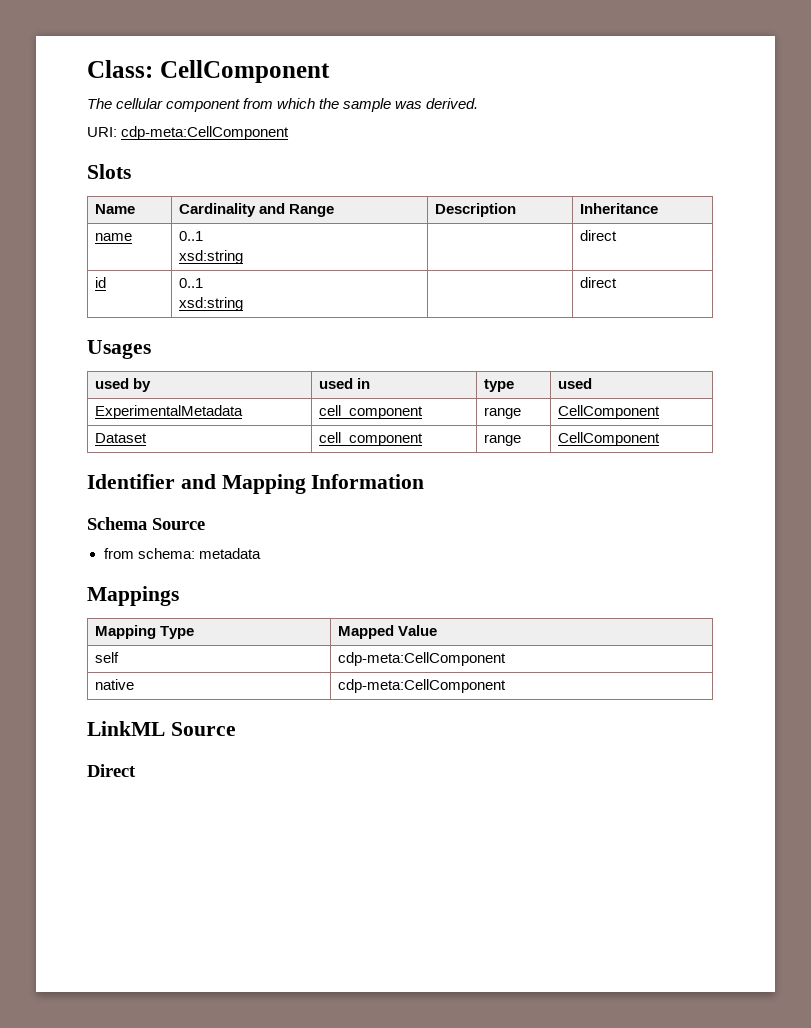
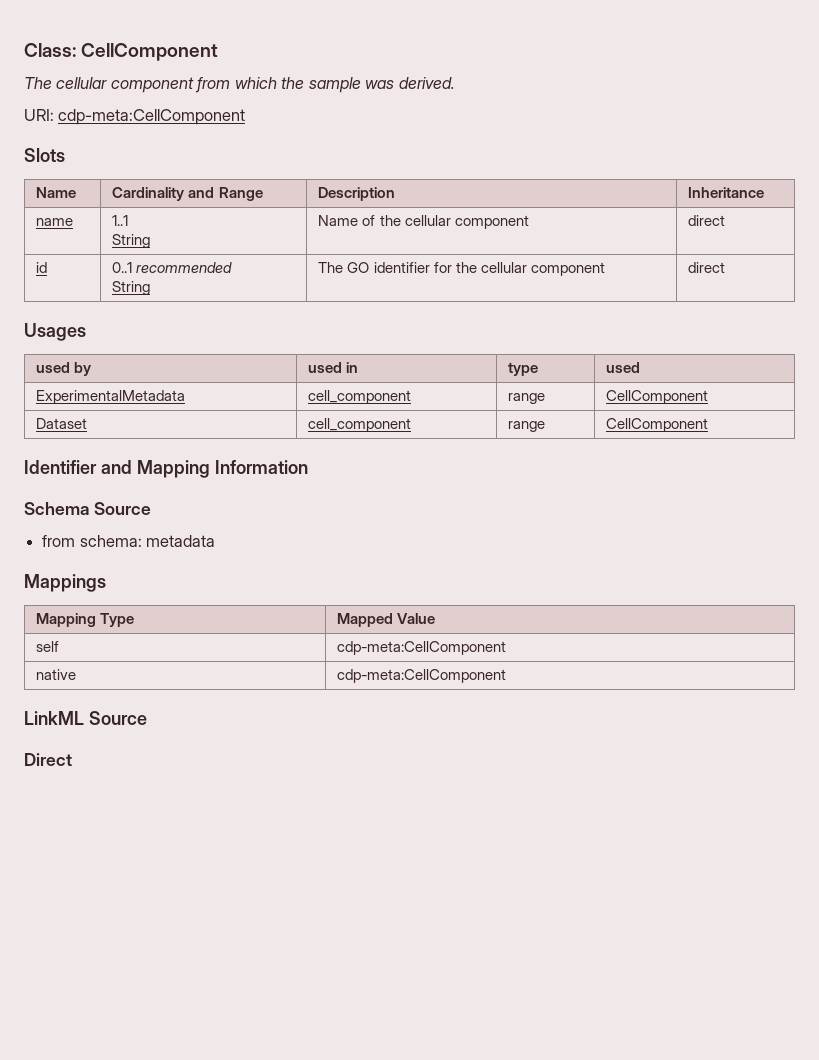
[179,231,204,241] [179,250,244,264] [580,230,618,241] [95,277,107,288] [179,278,204,288] [179,297,244,311] 0..1 // xsd:string | | direct // id | 0..1 // xsd:string | -> [112,215,129,226] [112,234,151,248] [318,215,529,229] [688,215,726,226] [36,262,48,273] [112,262,233,273] [112,281,151,295] [318,262,605,276] 1..1 // String | Name of the cellular component | direct // id | 0..1 recommended // String | The GO identifier for the cellular component

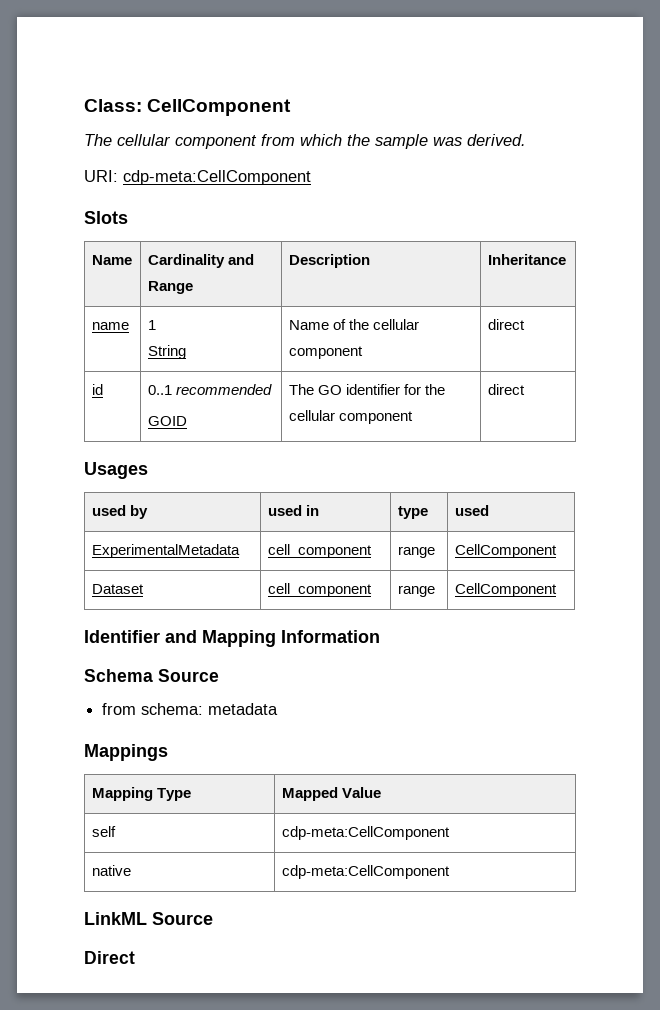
[112,215,129,226] 1..1 -> [147,320,156,330] 1
[112,281,151,295] String -> [147,416,187,426] GOID

